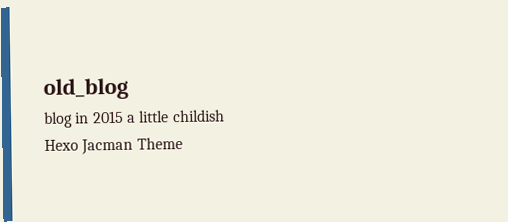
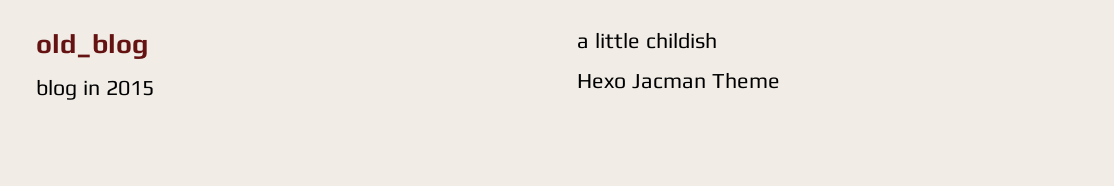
(124, 117) none -> (154, 88) //

